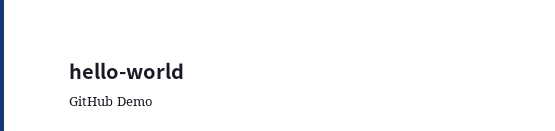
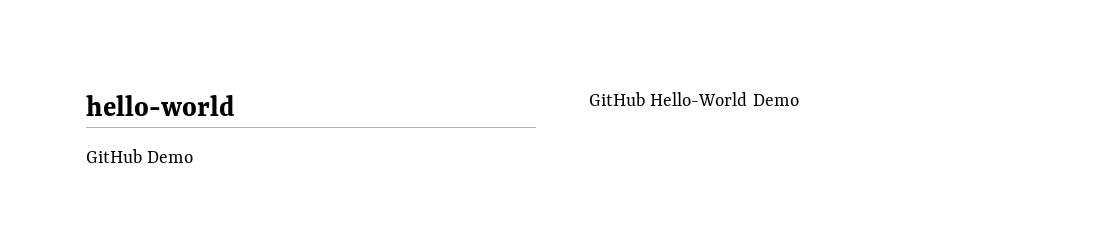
(153, 101) none -> [589,92,799,106] // GitHub Hello-World Demo

